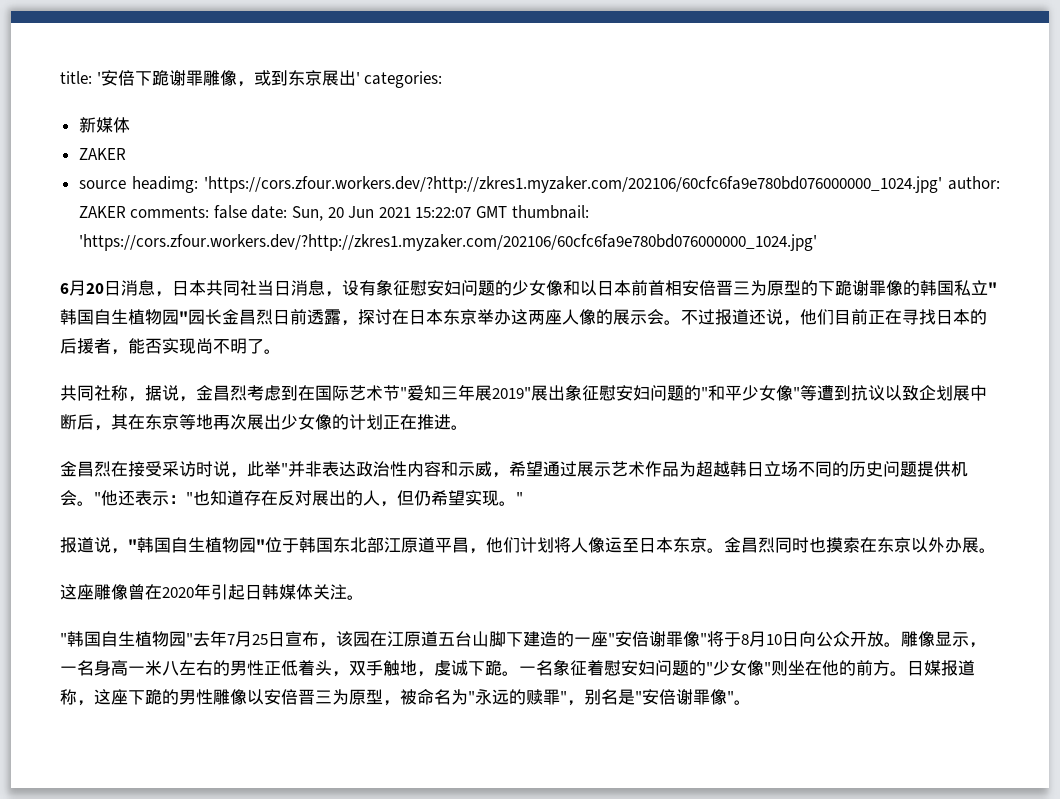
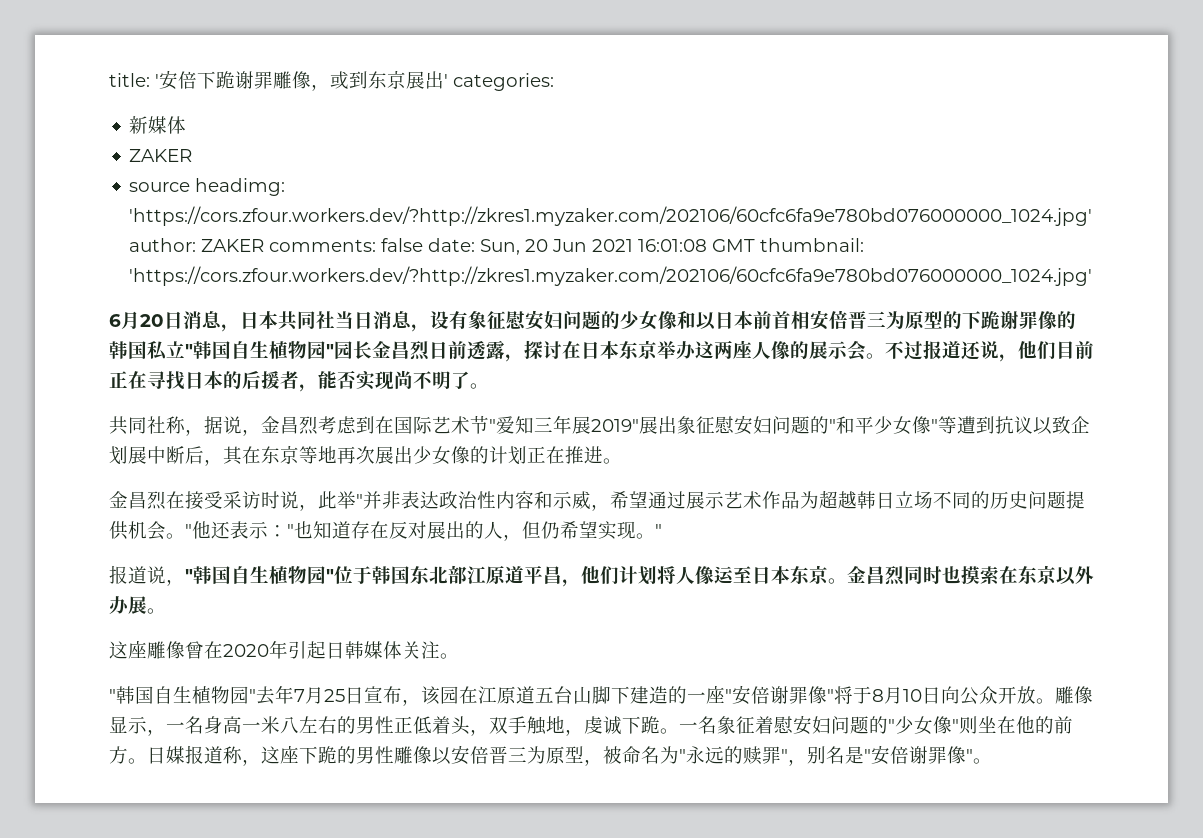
[415,207,472,218] 15:22:07 -> [638,239,708,252] 16:01:08

